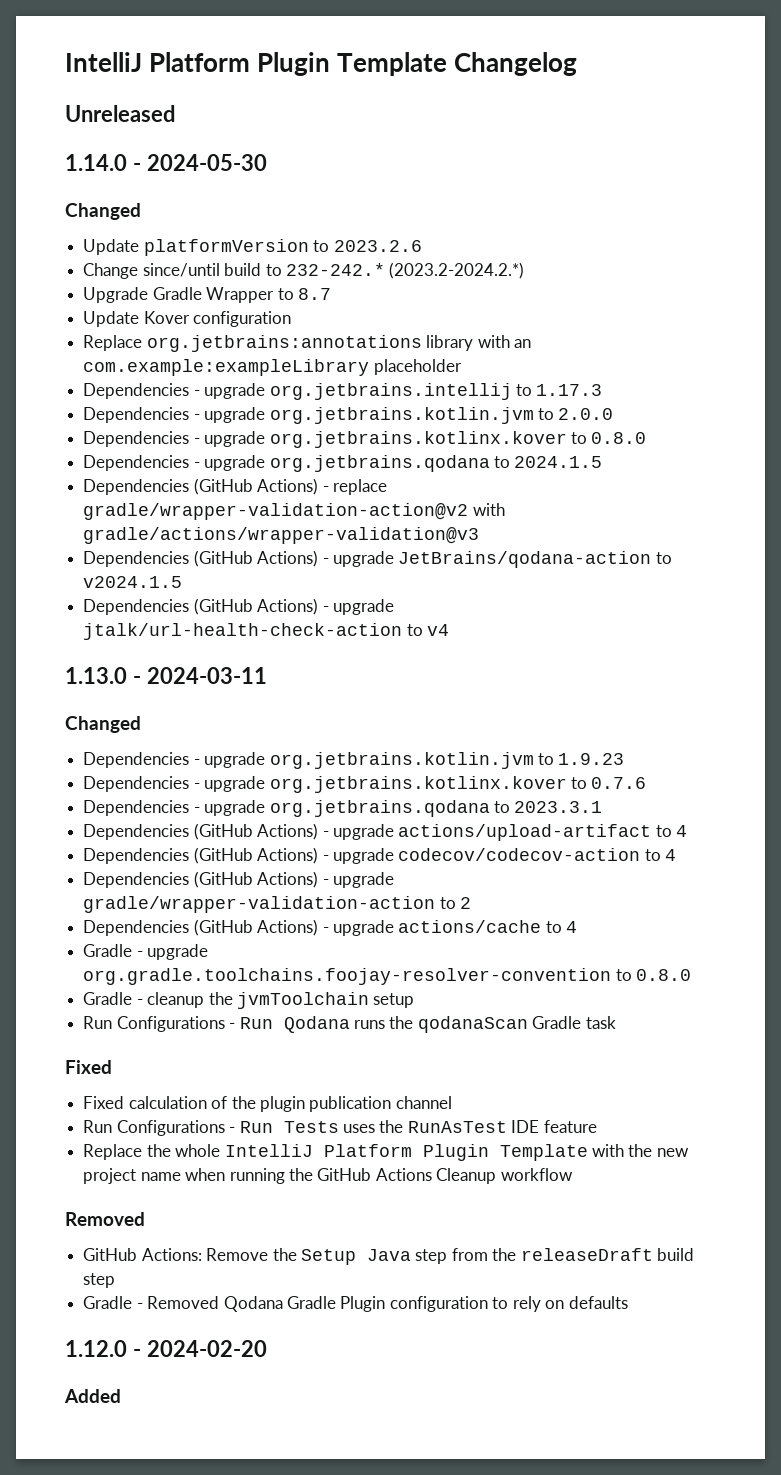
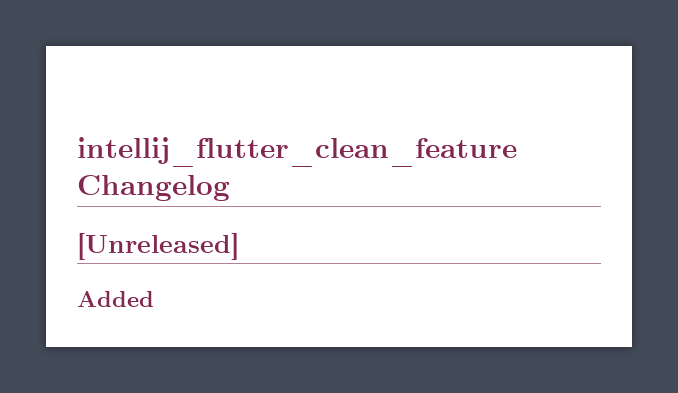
[65,52,578,76] [65,105,175,122] [65,154,267,171] [65,203,141,220] [83,239,422,256] [83,262,525,279] [83,287,331,303] [83,311,292,327] [83,335,531,352] [83,359,462,376] [83,383,603,400] [83,407,614,424] [83,431,647,448] [83,455,603,472] [83,478,387,495] [83,503,505,520] [83,527,480,544] [83,550,672,568] [83,576,183,588] [83,598,394,615] [83,623,450,640] [65,667,267,684] [65,716,141,733] [83,752,625,769] [83,776,647,793] [83,800,603,817] [83,823,688,841] [83,847,677,864] [83,871,394,888] [83,896,472,913] [83,919,578,936] [83,944,209,960] [83,968,692,985] [83,992,415,1009] [83,1016,616,1033] [65,1060,112,1074] [83,1096,452,1112] [83,1120,597,1136] [83,1144,689,1161] [83,1168,573,1184] [65,1212,145,1226] [83,1248,695,1265] [83,1273,116,1288] [83,1296,628,1312] [65,1340,267,1357] IntelliJ Platform Plugin Template Changelog // Unreleased // 1.14.0 - 2024-05-30 // Changed // Update platformVersion to 2023.2.6 // Change since/until build to 232-242.* (2023.2-2024.2.*) // Upgrade Gradle Wrapper to 8.7 // Update Kover configuration // Replace org.jetbrains:annotations library with an com.example:exampleLibrary placeholder // Dependencies - upgrade org.jetbrains.intellij to 1.17.3 // Dependencies - upgrade org.jetbrains.kotlin.jvm to 2.0.0 // Dependencies - upgrade org.jetbrains.kotlinx.kover to 0.8.0 // Dependencies - upgrade org.jetbrains.qodana to 2024.1.5 // Dependencies (GitHub Actions) - replace gradle/wrapper-validation-action@v2 with gradle/actions/wrapper-validation@v3 // Dependencies (GitHub Actions) - upgrade JetBrains/qodana-action to v2024.1.5 // Dependencies (GitHub Actions) - upgrade jtalk/url-health-check-action to v4 // 1.13.0 - 2024-03-11 // Changed // Dependencies - upgrade org.jetbrains.kotlin.jvm to 1.9.23 // Dependencies - upgrade org.jetbrains.kotlinx.kover to 0.7.6 // Dependencies - upgrade org.jetbrains.qodana to 2023.3.1 // Dependencies (GitHub Actions) - upgrade actions/upload-artifact to 4 // Dependencies (GitHub Actions) - upgrade codecov/codecov-action to 4 // Dependencies (GitHub Actions) - upgrade gradle/wrapper-validation-action to 2 // Dependencies (GitHub Actions) - upgrade actions/cache to 4 // Gradle - upgrade org.gradle.toolchains.foojay-resolver-convention to 0.8.0 // Gradle - cleanup the jvmToolchain setup // Run Configurations - Run Qodana runs the qodanaScan Gradle task // Fixed // Fixed calculation of the plugin publication channel // Run Configurations - Run Tests uses the RunAsTest IDE feature // Replace the whole IntelliJ Platform Plugin Template with the new project name when running the GitHub Actions Cleanup workflow // Removed // GitHub Actions: Remove the Setup Java step from the releaseDraft build step // Gradle - Removed Qodana Gradle Plugin configuration to rely on defaults // 1.12.0 - 2024-02-20 -> [77,137,517,167] [77,175,230,201] [77,233,239,260] intellij_flutter_clean_feature Changelog // [Unreleased]

